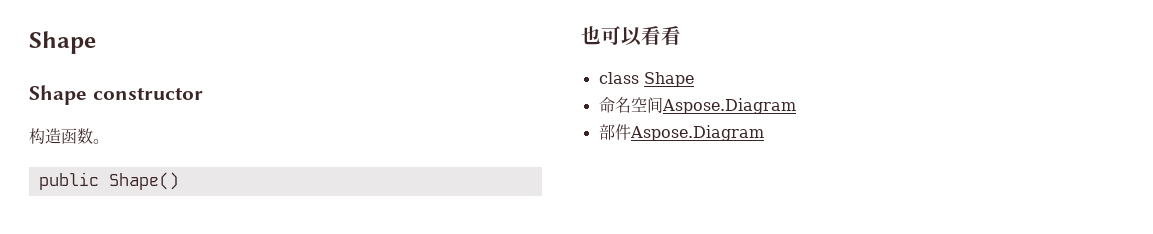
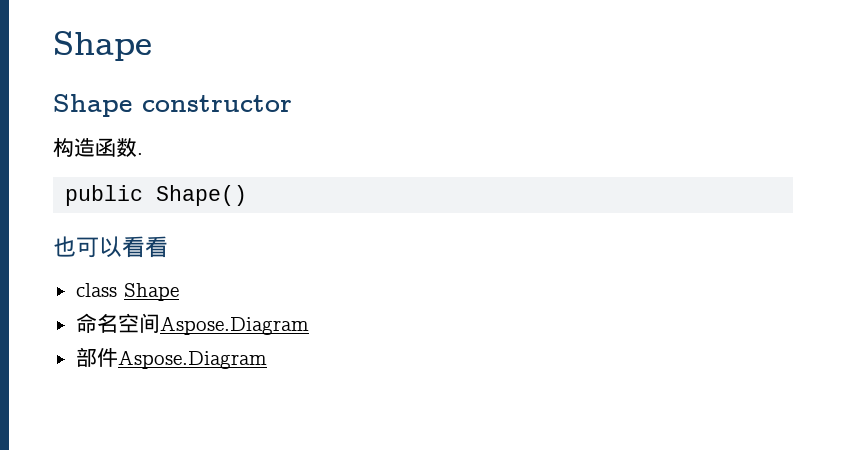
[93,139,109,144] 。 -> [137,153,143,155] .

